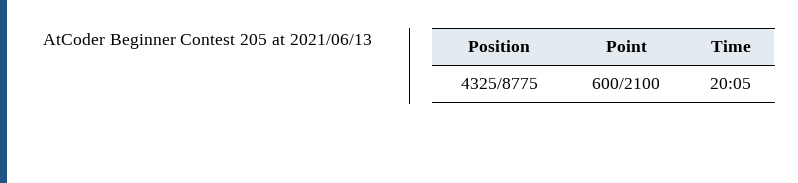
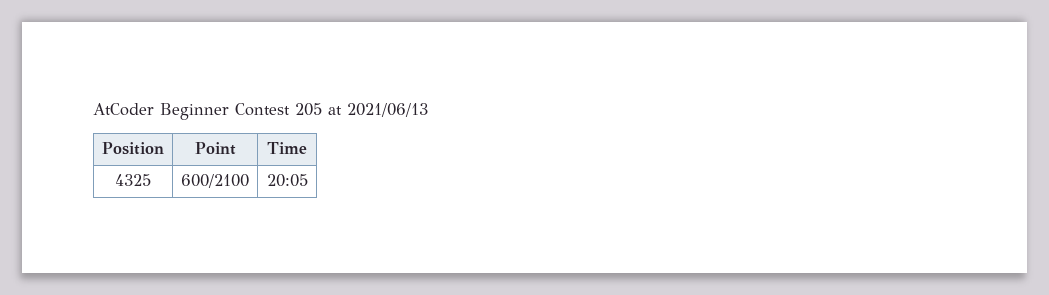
[460,78,538,89] 4325/8775 -> [115,174,151,186] 4325

